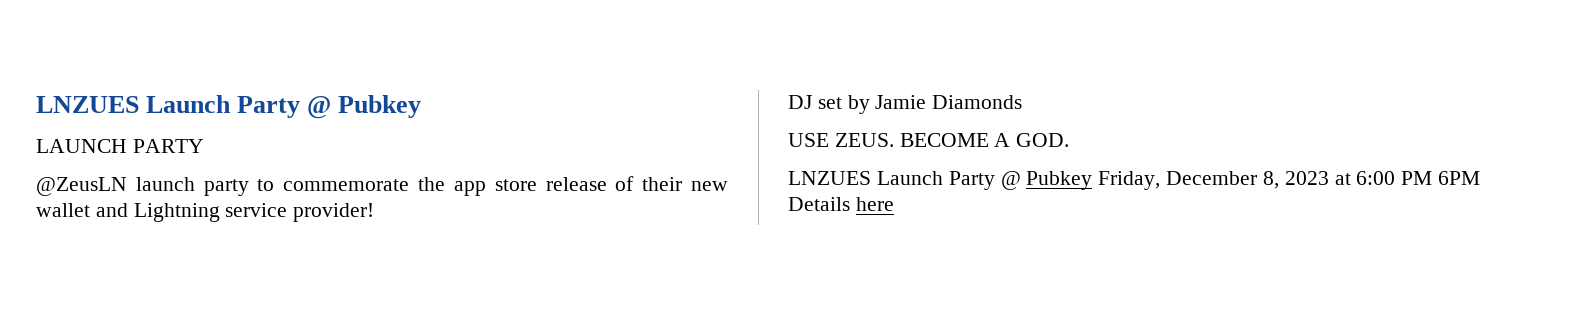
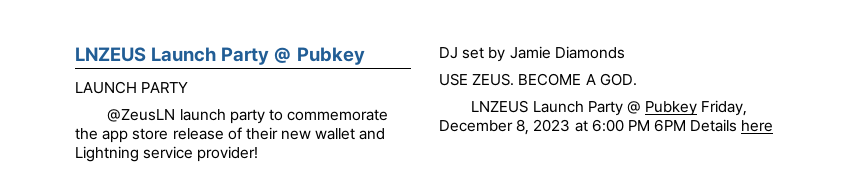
[36,96,139,113] LNZUES -> [75,47,146,62] LNZEUS
[788,171,871,185] LNZUES -> [471,100,529,113] LNZEUS

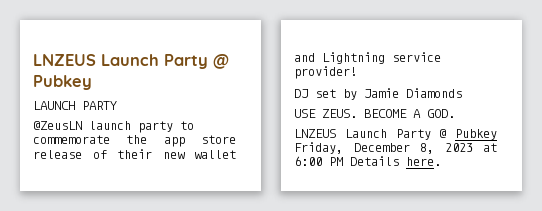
[654,119,774,132] 6PM Details here -> [350,156,441,166] Details here.

